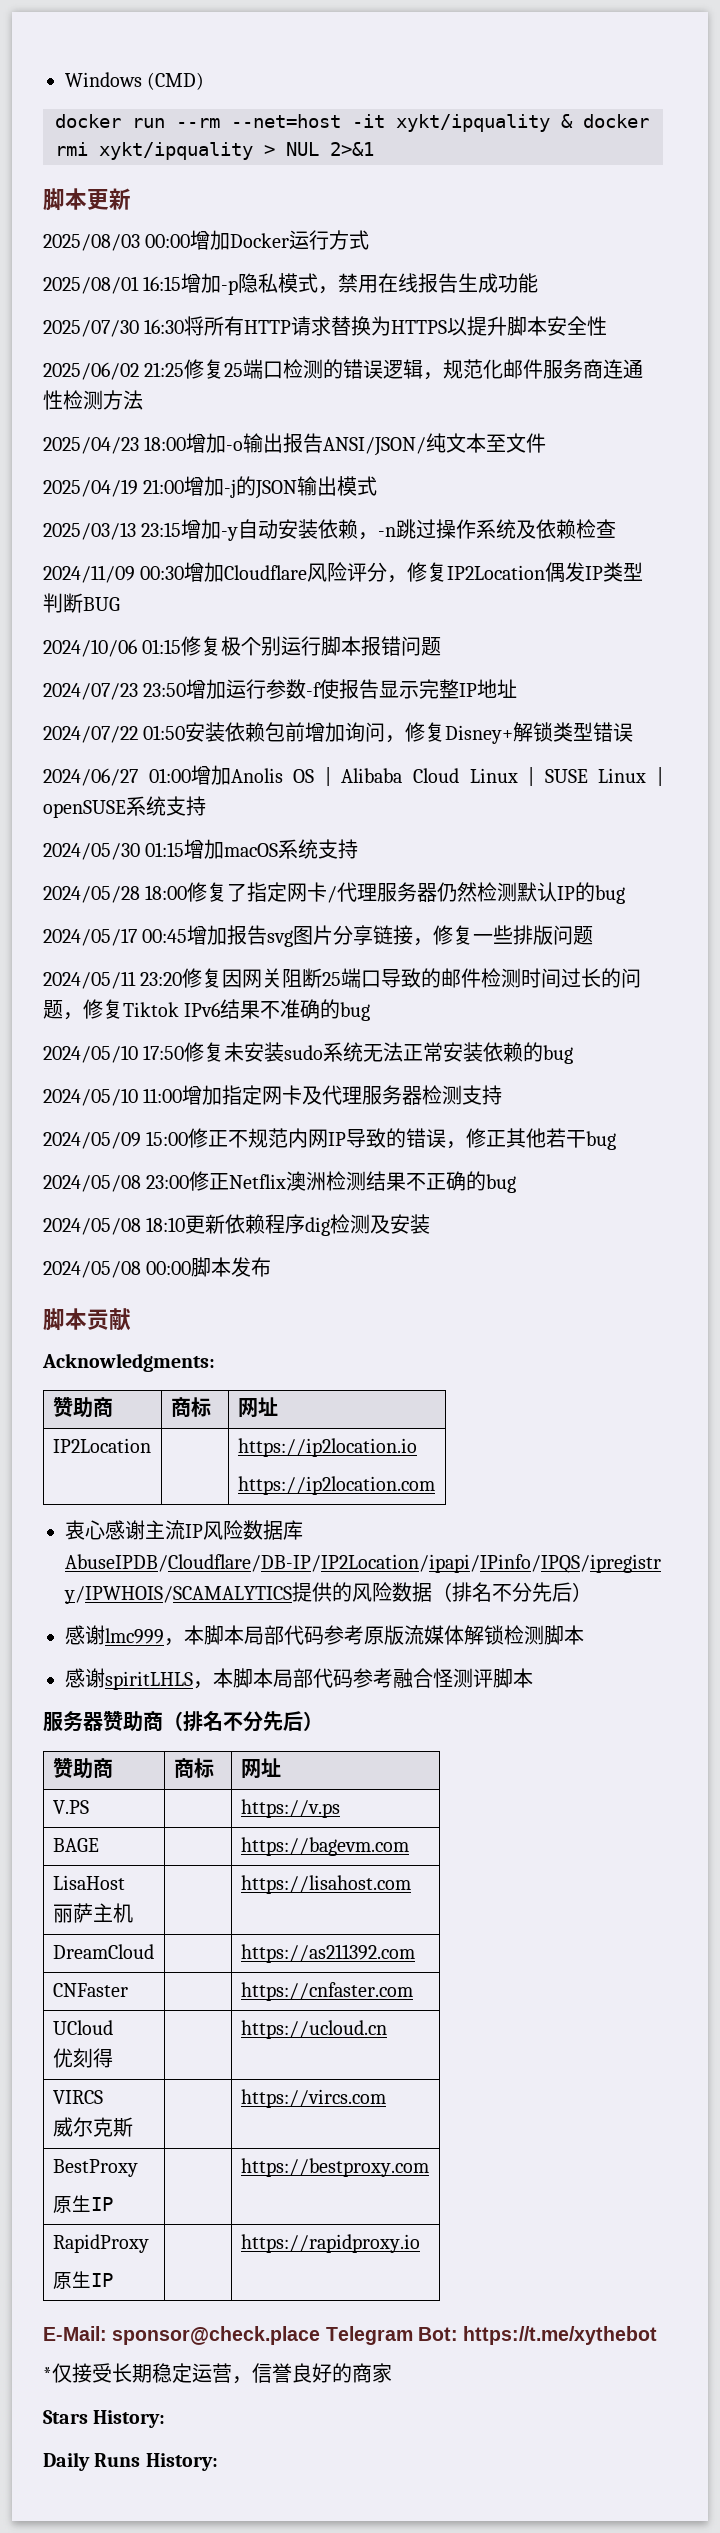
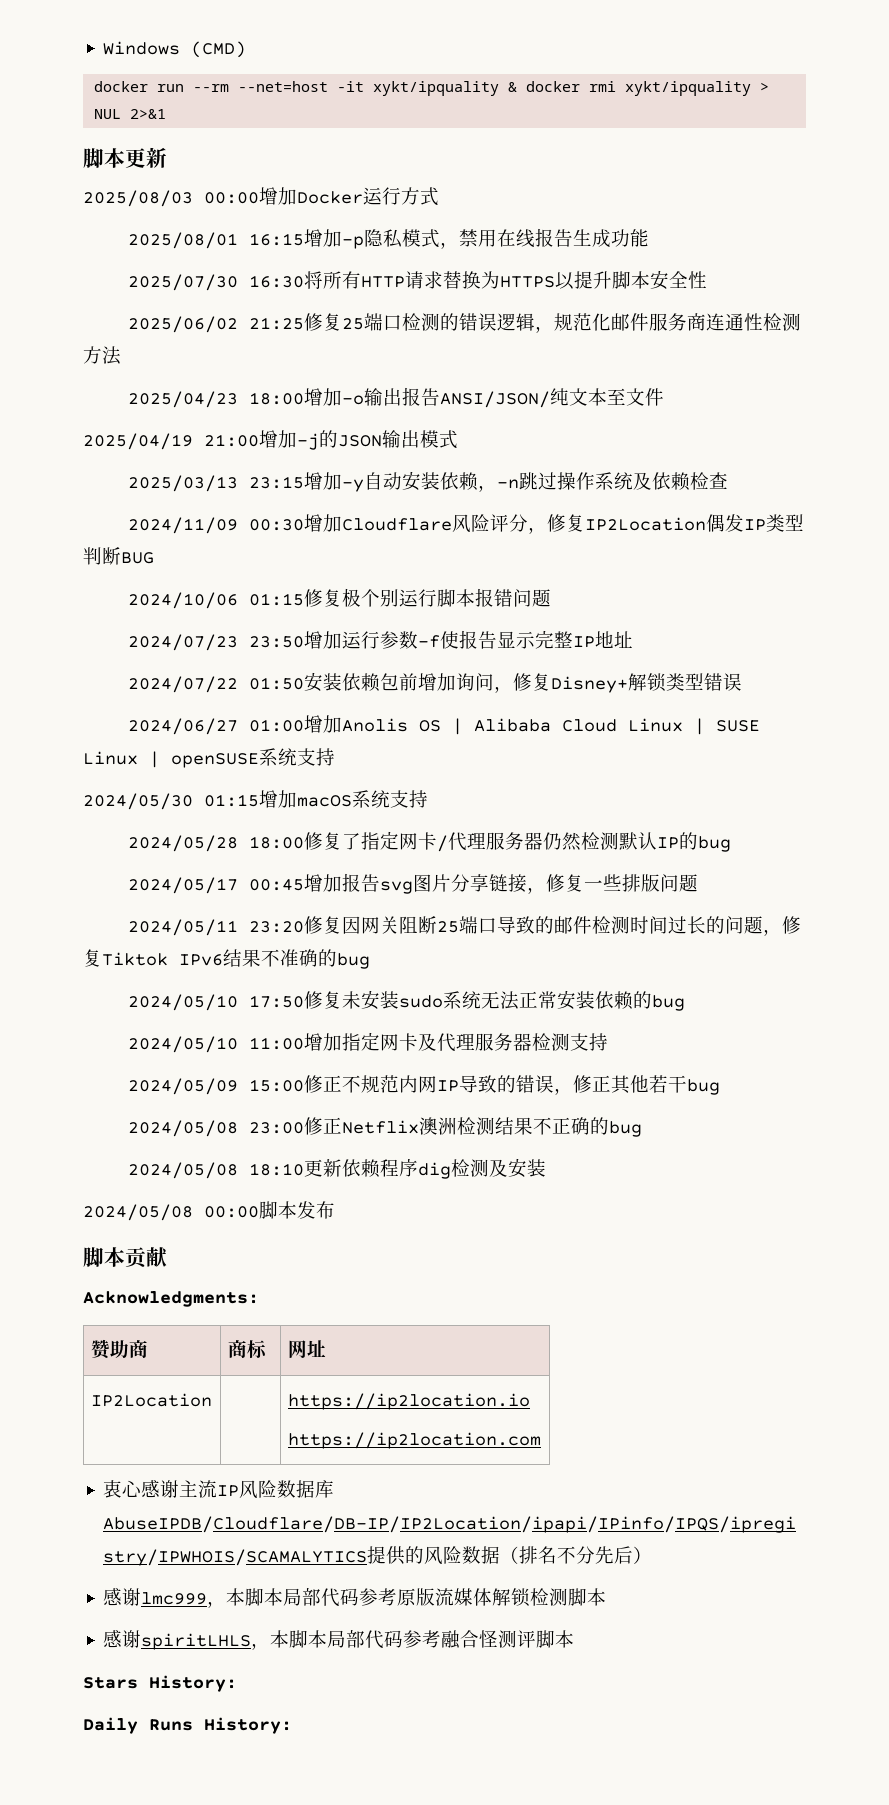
[43,1711,323,1732] [52,1758,113,1779] [173,1758,214,1778] [240,1758,281,1779] [52,1800,89,1814] [240,1799,340,1818] [52,1838,99,1852] [240,1837,409,1856] [52,1875,125,1890] [52,1903,133,1923] [240,1875,411,1894] [52,1944,154,1959] [240,1944,415,1963] [52,1983,128,1997] [240,1982,413,2001] [52,2020,113,2035] [52,2048,113,2068] [240,2020,387,2039] [52,2090,103,2104] [52,2117,133,2137] [240,2089,386,2108] [52,2159,138,2177] [52,2195,113,2213] [240,2158,429,2177] [52,2234,149,2253] [52,2271,113,2289] [240,2234,420,2253] [43,2326,658,2345] [43,2363,392,2384] // 服务器赞助商（排名不分先后） // 赞助商 | 商标 | 网址 // V.PS | | https://v.ps // BAGE | | https://bagevm.com // LisaHost // 丽萨主机 | | https://lisahost.com // DreamCloud | | https://as211392.com // CNFaster | | https://cnfaster.com // UCloud // 优刻得 | | https://ucloud.cn // VIRCS // 威尔克斯 | | https://vircs.com // BestProxy // 原生IP | | https://bestproxy.com // RapidProxy // 原生IP | | https://rapidproxy.io // E-Mail: sponsor@check.place Telegram Bot: https://t.me/xythebot // *仅接受长期稳定运营，信誉良好的商家 -> (575, 1639) none

